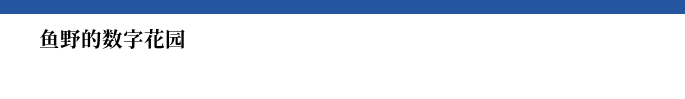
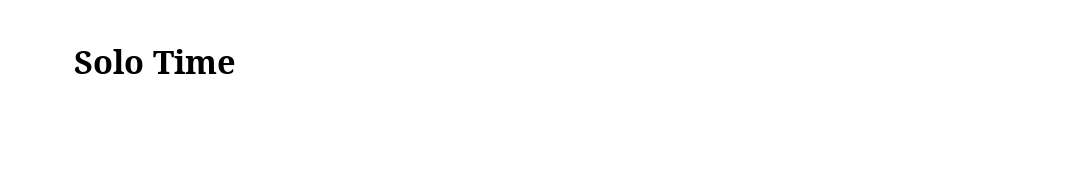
[39,28,186,49] 鱼野的数字花园 -> [74,49,236,74] Solo Time

